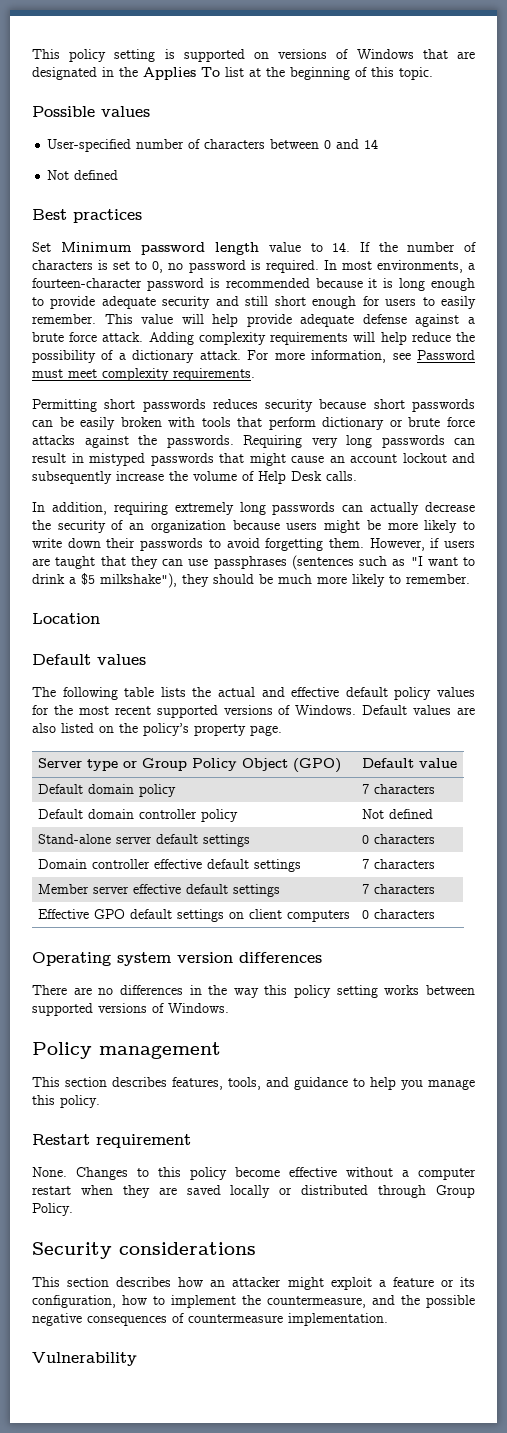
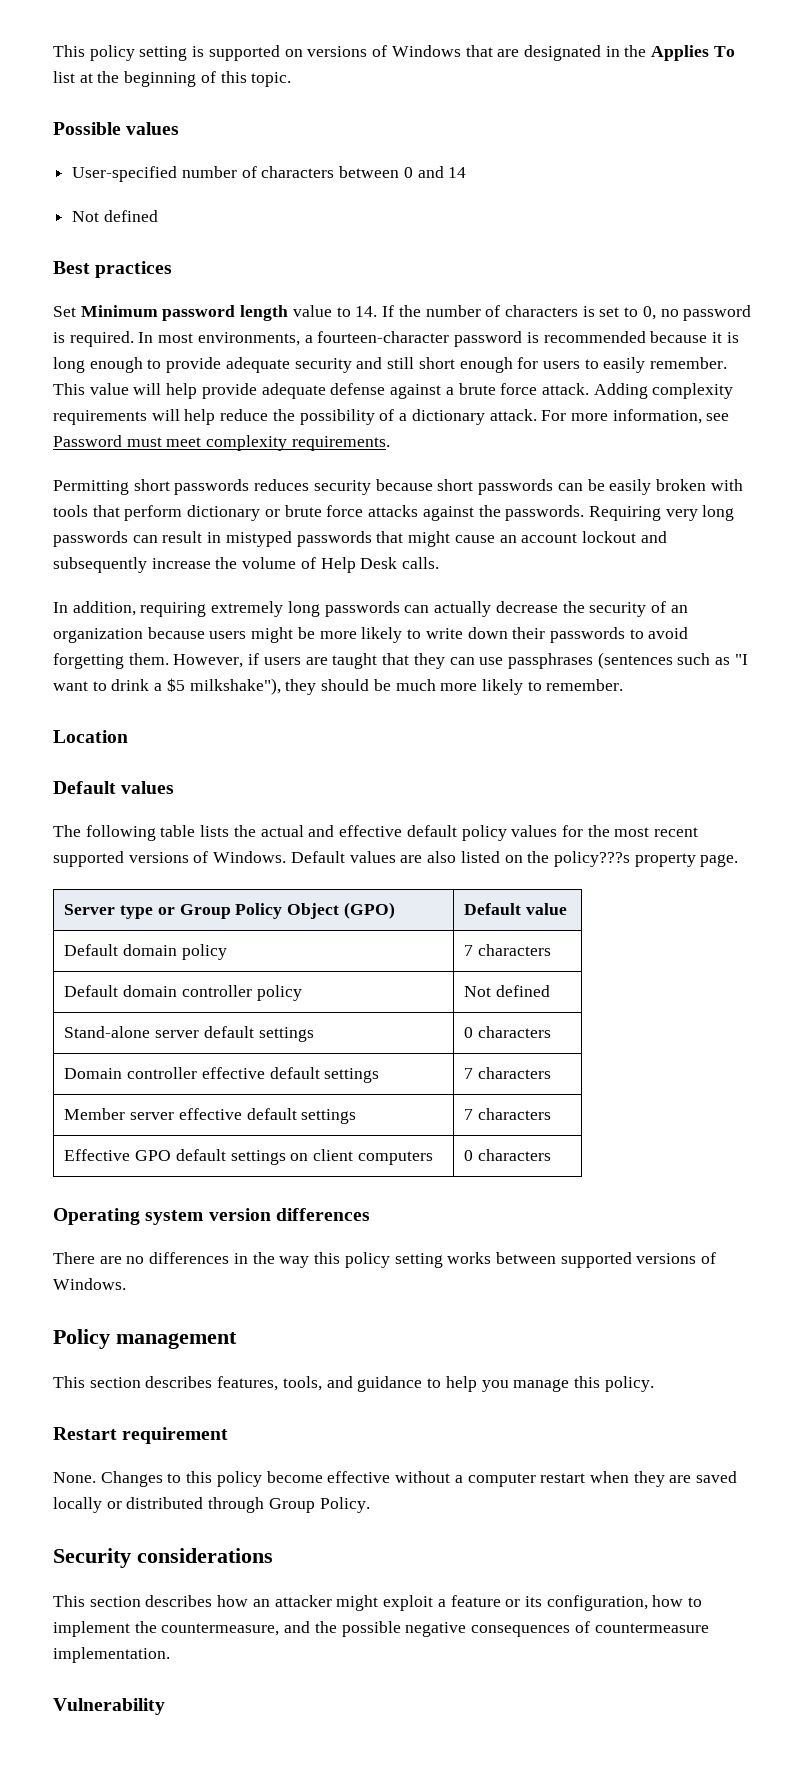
[143,723,189,736] policy’s -> [553,851,630,867] policy???s

